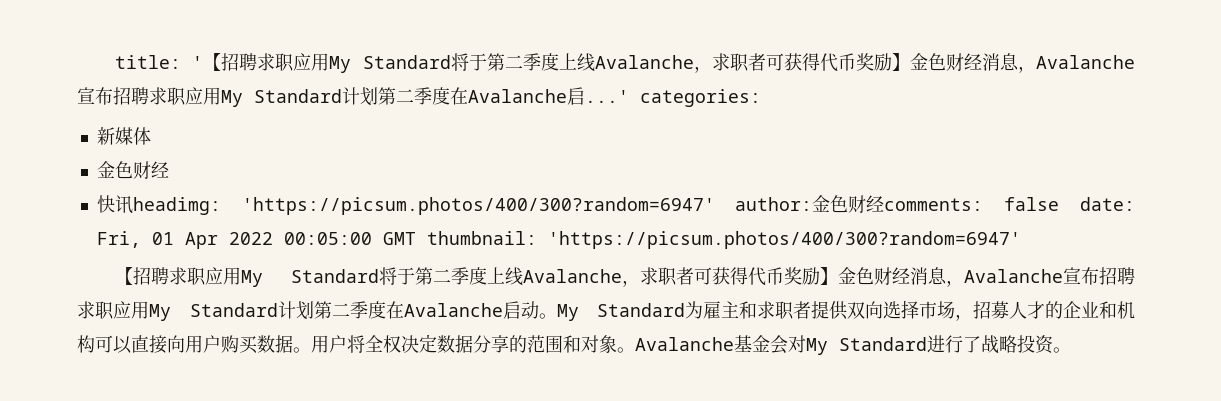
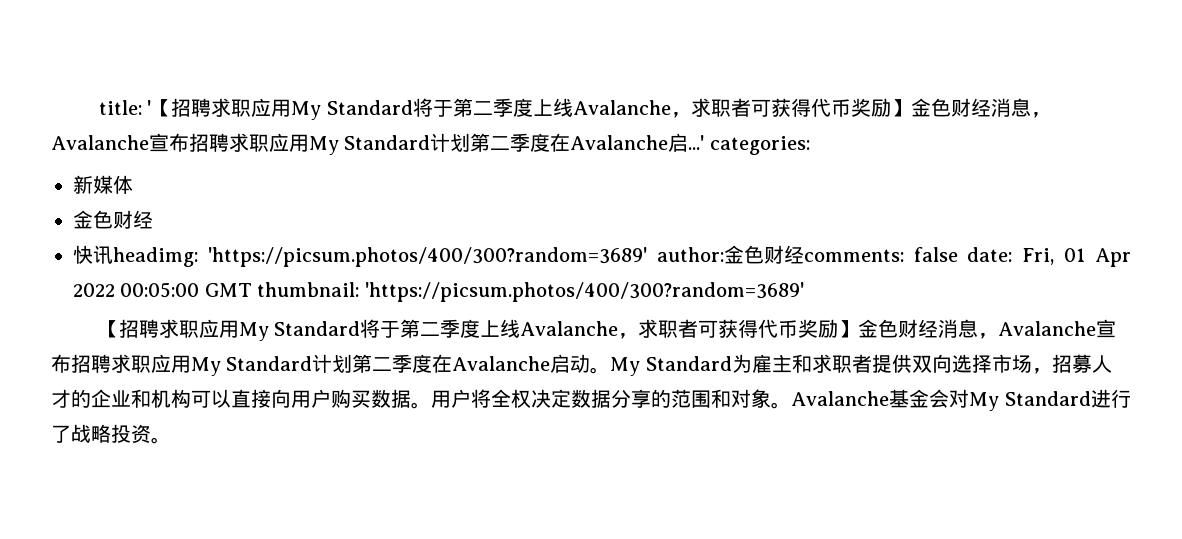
[241,197,715,215] 'https://picsum.photos/400/300?random=6947' -> [207,247,647,267] 'https://picsum.photos/400/300?random=3689'
[547,231,1021,249] 'https://picsum.photos/400/300?random=6947' -> [364,282,804,302] 'https://picsum.photos/400/300?random=3689'

